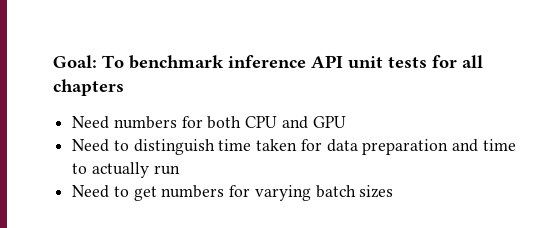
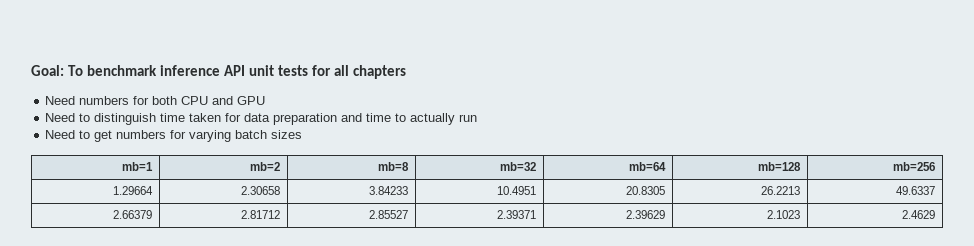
(394, 191) none -> [121,162,153,171] [249,162,280,171] [377,162,409,171] [499,162,536,171] [628,162,666,171] [757,162,801,171] [892,162,935,171] [112,186,153,195] [240,186,280,195] [368,186,408,195] [496,186,536,195] [625,186,665,195] [760,186,800,195] [895,186,935,195] [112,210,152,219] [240,210,280,219] [368,210,408,219] [496,210,536,219] [625,210,665,219] [766,210,800,219] [901,210,935,219] // mb=1 | mb=2 | mb=8 | mb=32 | mb=64 | mb=128 | mb=256 // 1.29664 | 2.30658 | 3.84233 | 10.4951 | 20.8305 | 26.2213 | 49.6337 // 2.66379 | 2.81712 | 2.85527 | 2.39371 | 2.39629 | 2.1023 | 2.4629

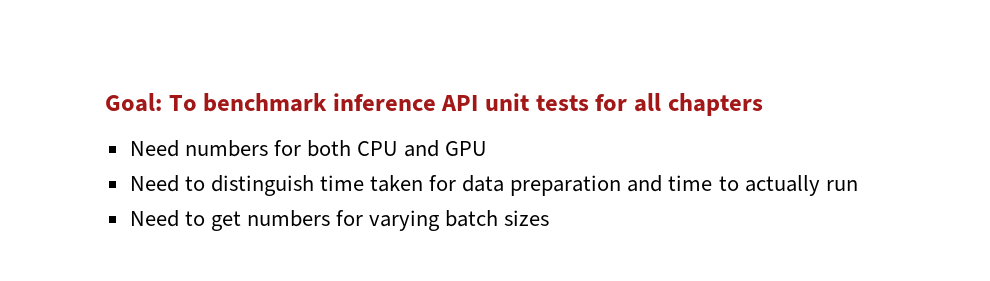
[121,162,153,171] [249,162,280,171] [377,162,409,171] [499,162,536,171] [628,162,666,171] [757,162,801,171] [892,162,935,171] [112,186,153,195] [240,186,280,195] [368,186,408,195] [496,186,536,195] [625,186,665,195] [760,186,800,195] [895,186,935,195] [112,210,152,219] [240,210,280,219] [368,210,408,219] [496,210,536,219] [625,210,665,219] [766,210,800,219] [901,210,935,219] // mb=1 | mb=2 | mb=8 | mb=32 | mb=64 | mb=128 | mb=256 // 1.29664 | 2.30658 | 3.84233 | 10.4951 | 20.8305 | 26.2213 | 49.6337 // 2.66379 | 2.81712 | 2.85527 | 2.39371 | 2.39629 | 2.1023 | 2.4629 -> (550, 218) none

